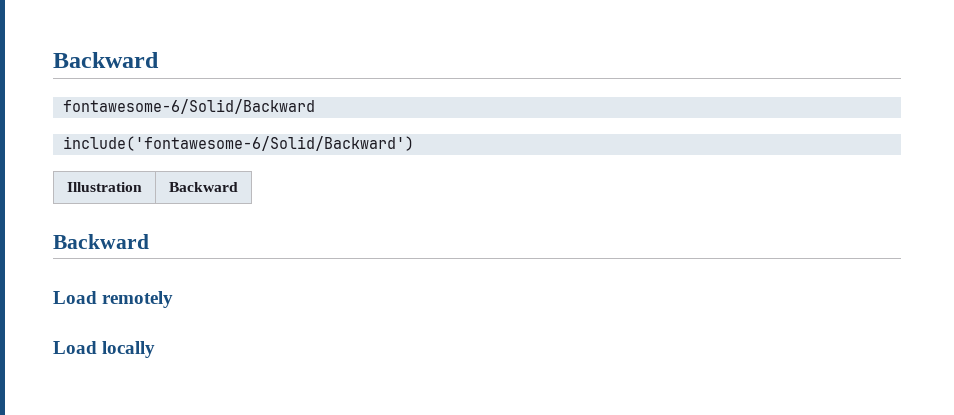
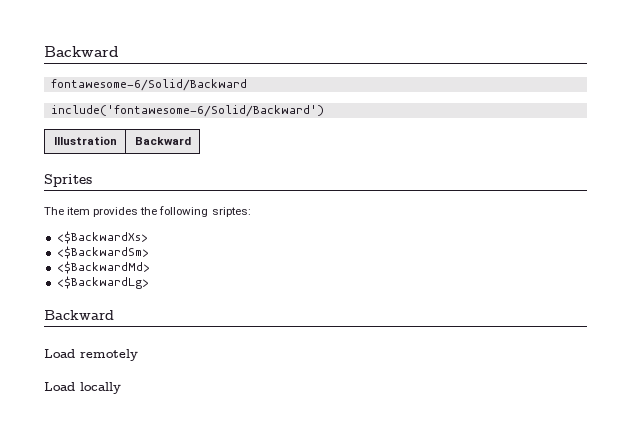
(238, 187) none -> [44,174,92,187] [44,206,251,217] [56,231,148,244] [56,246,149,259] [56,261,150,274] [56,276,149,289] // Sprites // The item provides the following sriptes: // <$BackwardXs> // <$BackwardSm> // <$BackwardMd> // <$BackwardLg>

